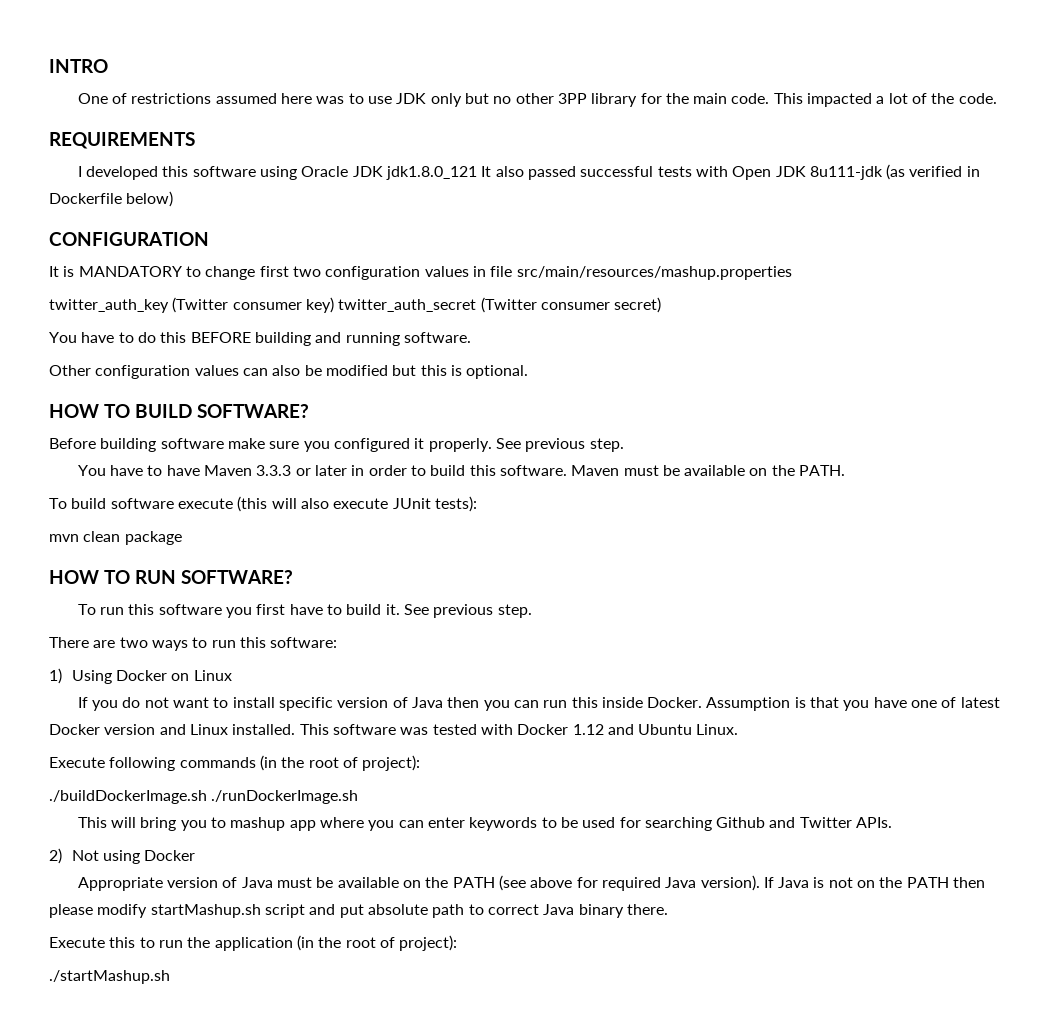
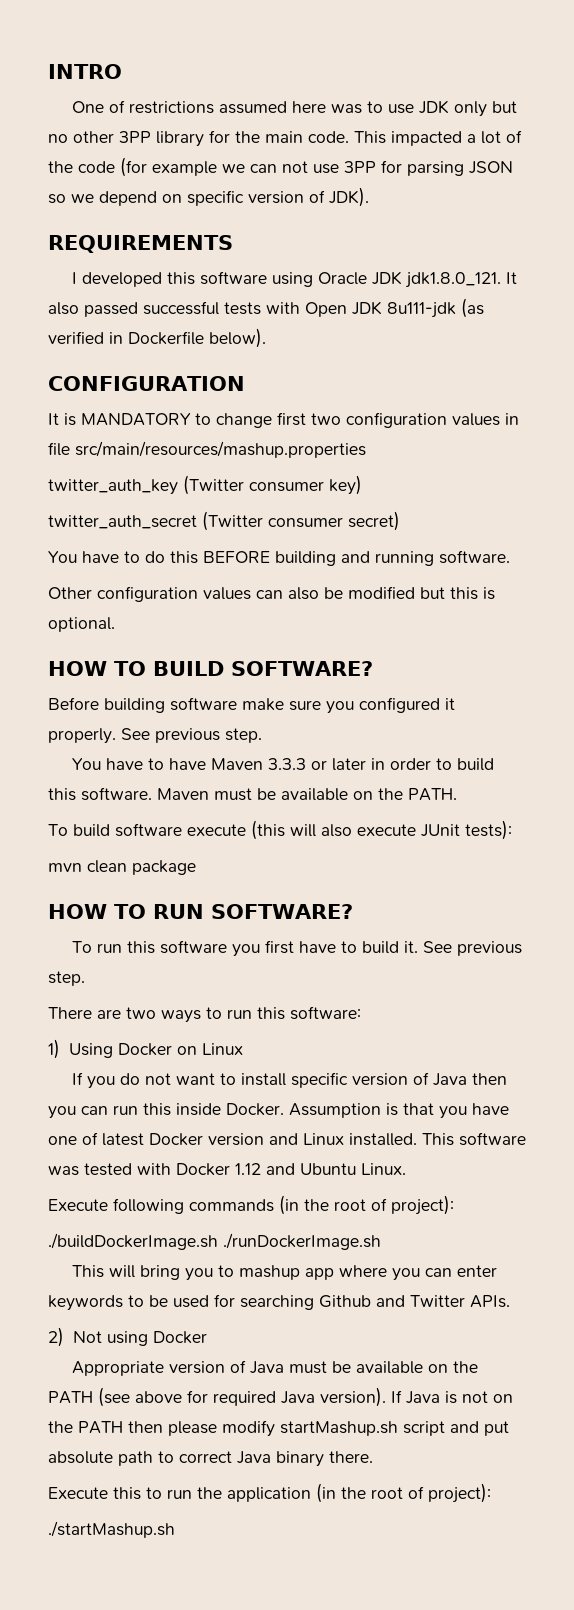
[958,93,997,104] code. -> [78,157,513,177] [48,187,369,207] code (for example we can not use 3PP for parsing JSON so we depend on specific version of JDK).
[385,166,477,180] jdk1.8.0_121 -> [404,272,501,288] jdk1.8.0_121.
[126,191,174,207] below) -> [209,328,266,348] below).
(334, 305) none -> (362, 485) //

